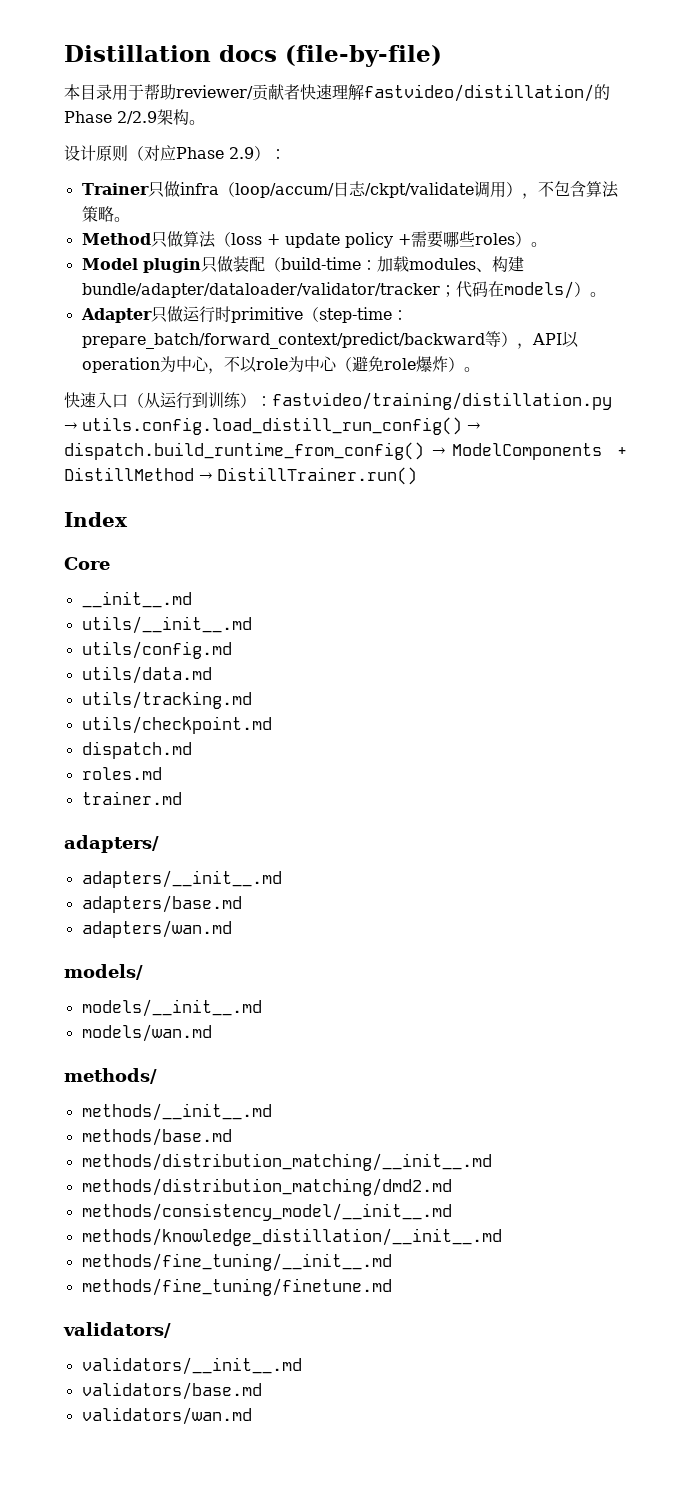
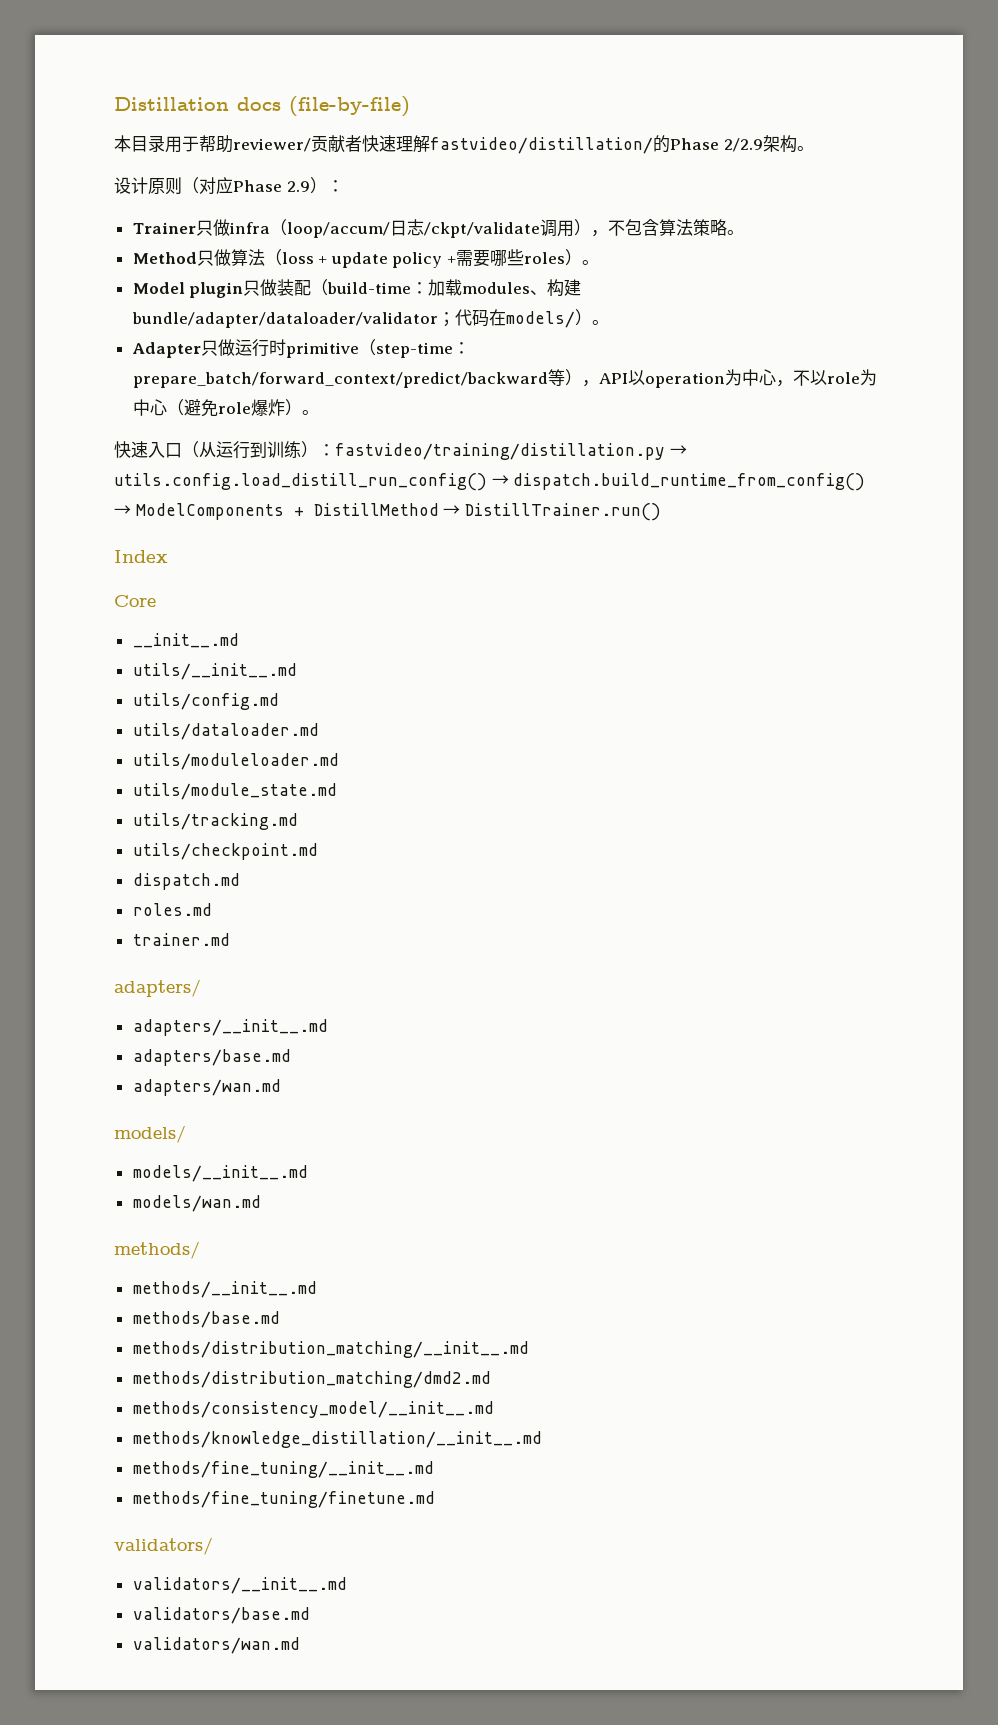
[81,282,440,298] bundle/adapter/dataloader/validator/tracker -> [131,312,438,328] bundle/adapter/dataloader/validator
[81,666,212,684] utils/data.md -> [132,723,319,740] [132,753,339,770] [132,783,337,800] utils/dataloader.md // utils/moduleloader.md // utils/module_state.md

